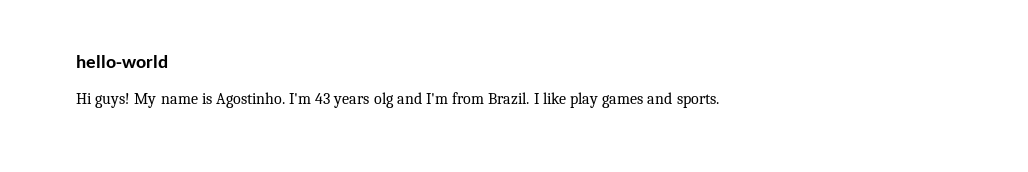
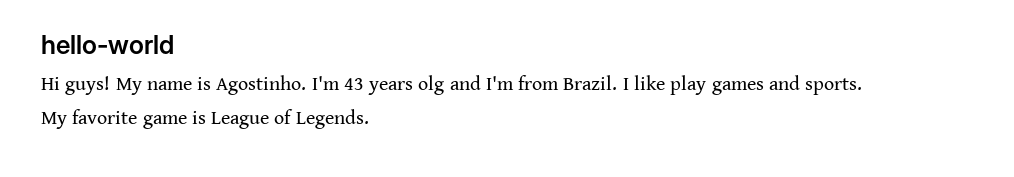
(719, 101) none -> [41,109,369,129] // My favorite game is League of Legends.

